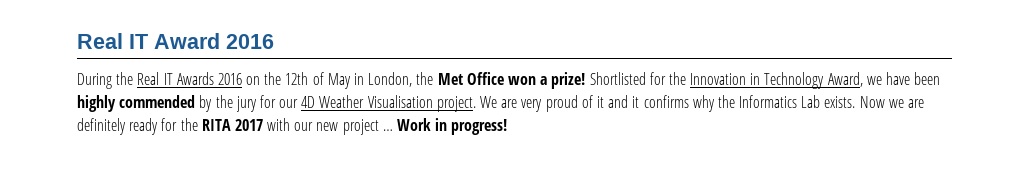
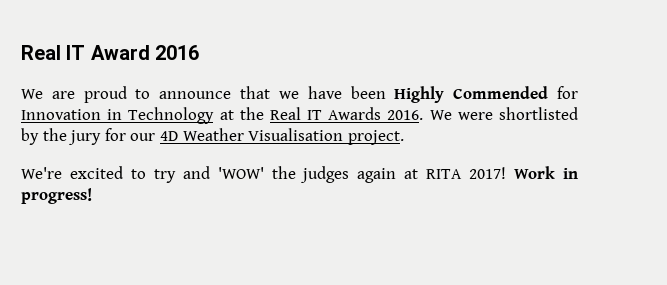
[77,72,941,89] [77,95,196,112] During the Real IT Awards 2016 on the 12th of May in London, the Met Office won a prize! Shortlisted for the Innovation in Technology Award, we have been highly commended -> [21,86,578,103] [21,107,578,124] We are proud to announce that we have been Highly Commended for Innovation in Technology at the Real IT Awards 2016. We were shortlisted
[480,95,924,112] [77,118,393,135] We are very proud of it and it confirms why the Informatics Lab exists. Now we are definitely ready for the RITA 2017 with our new project … -> [21,166,507,183] // We're excited to try and 'WOW' the judges again at RITA 2017!

